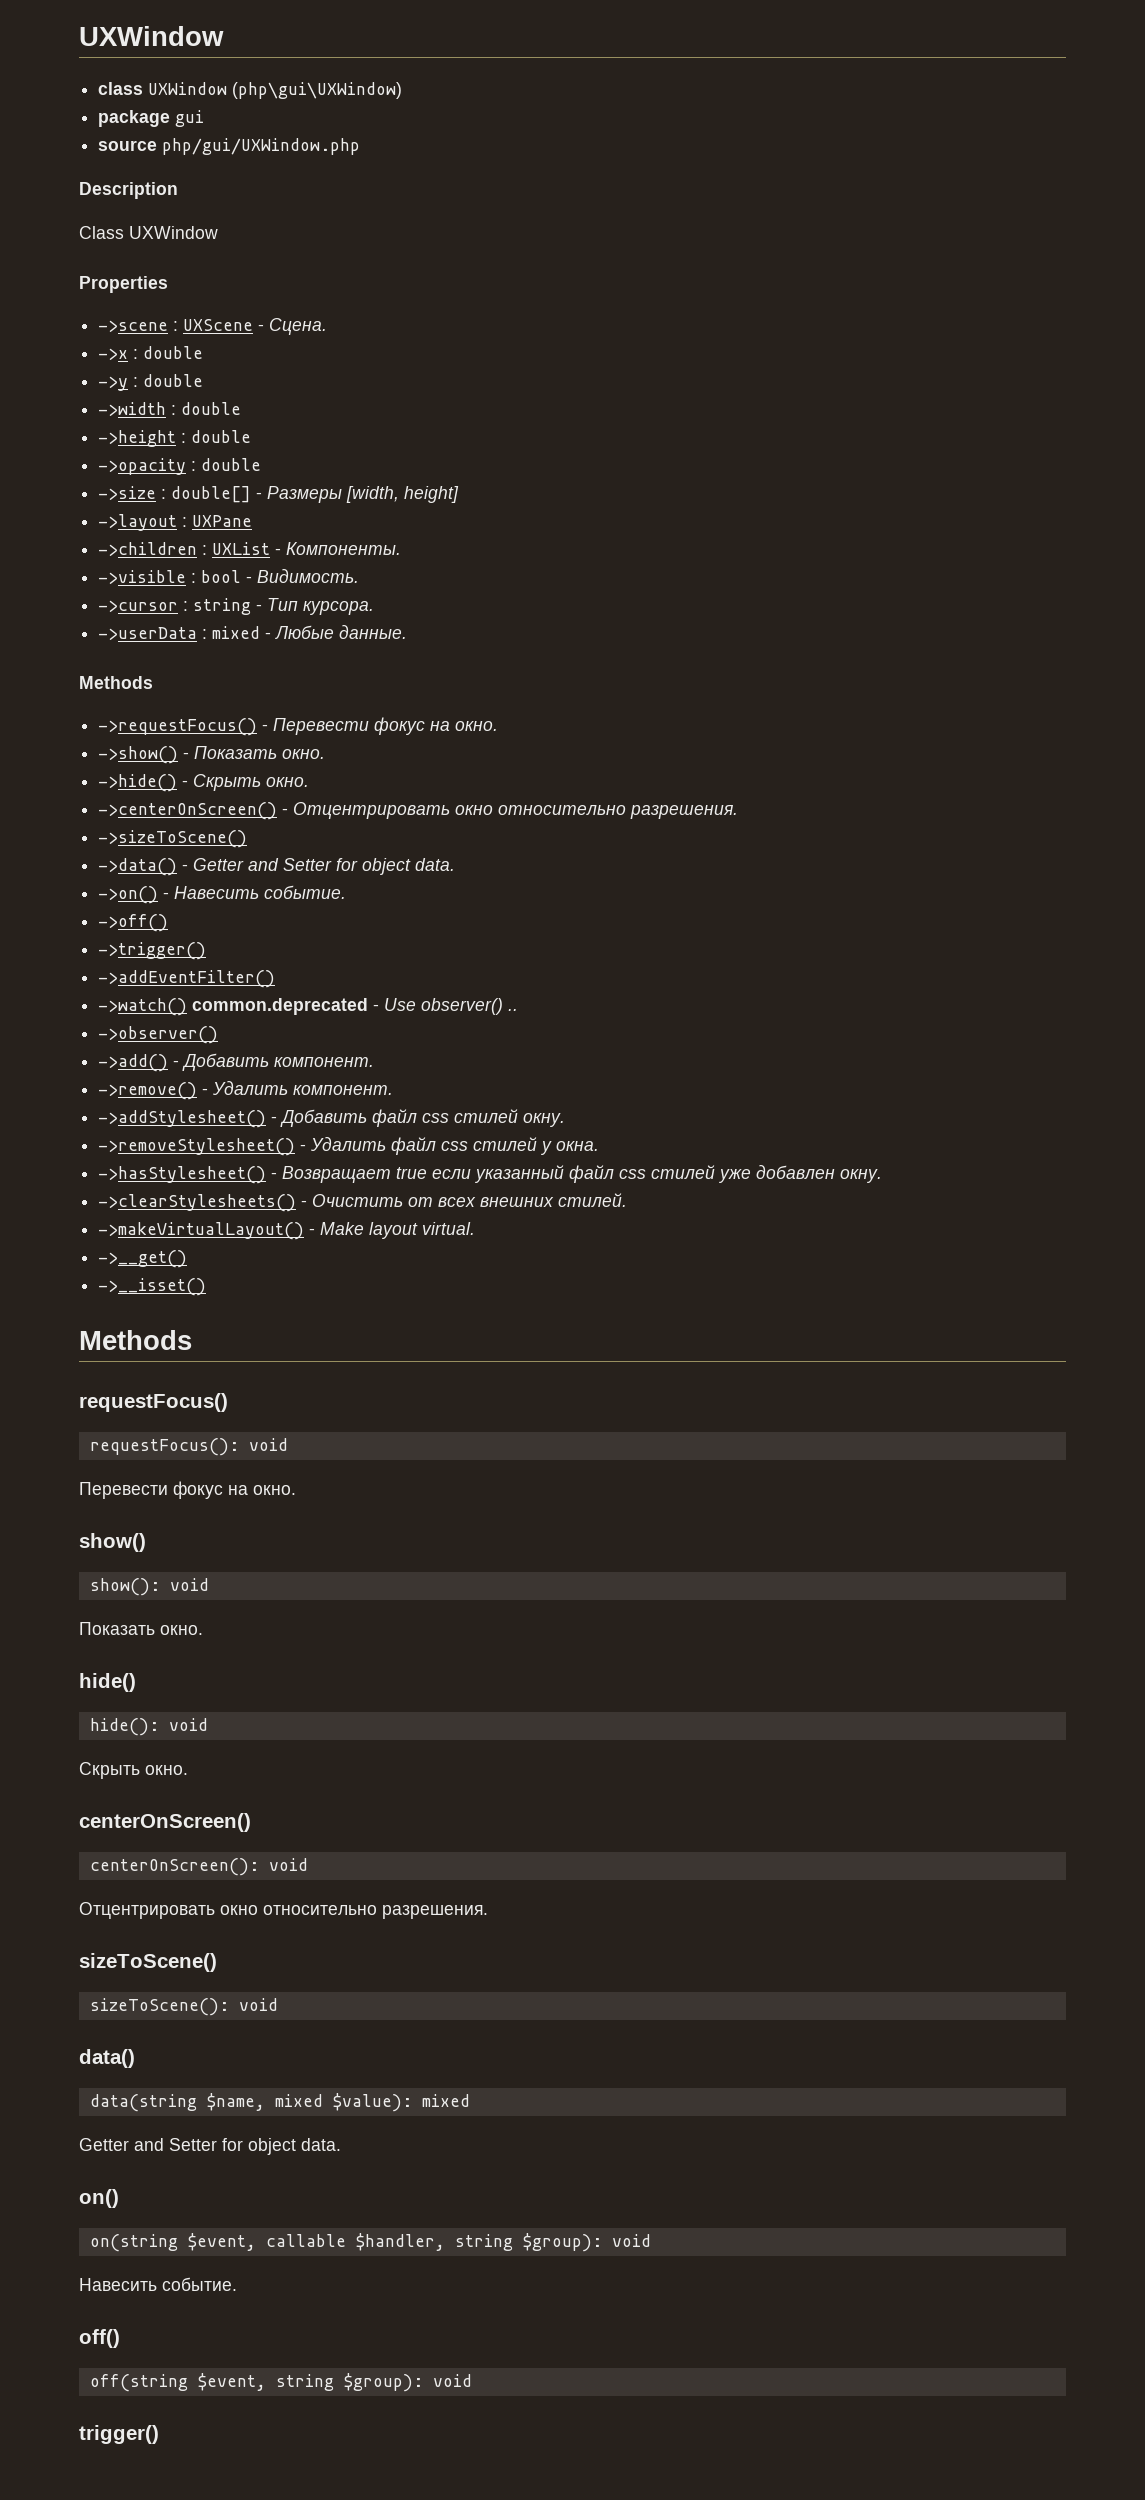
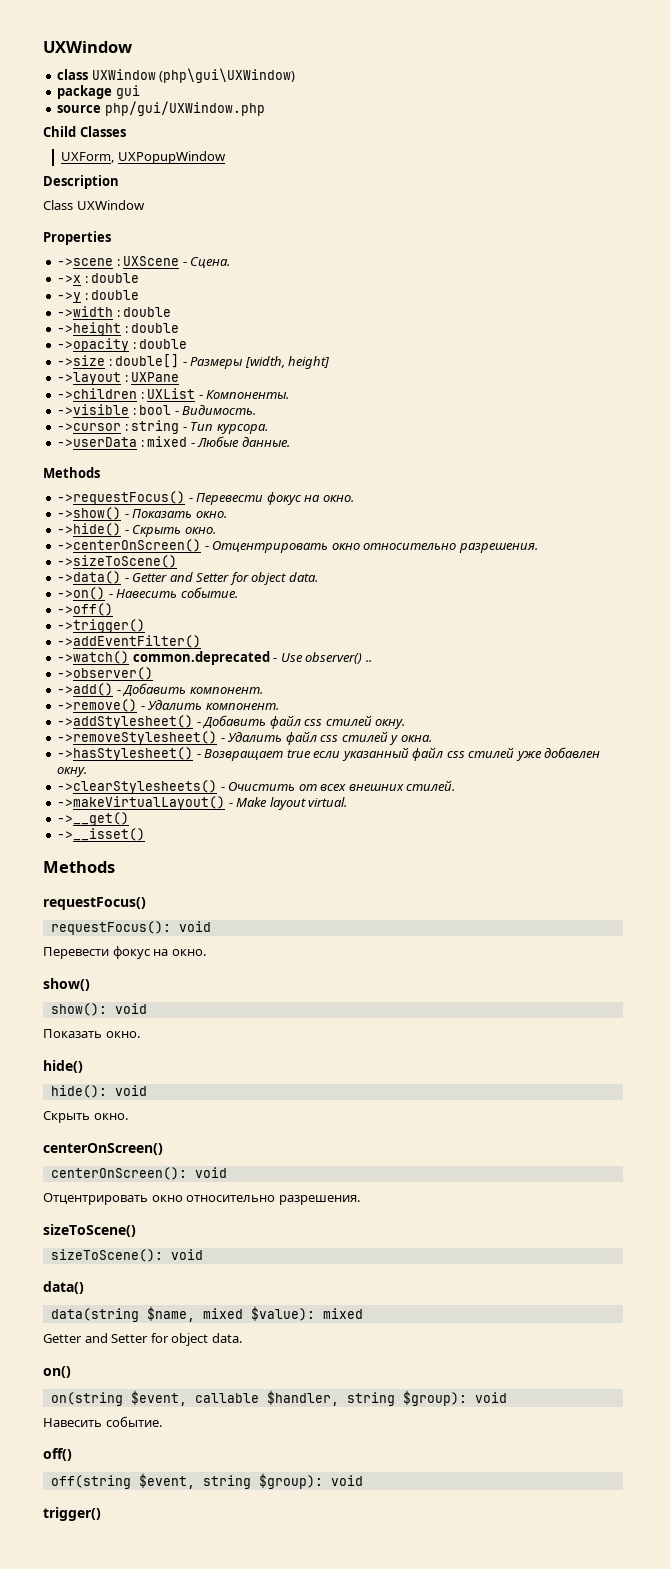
(361, 146) none -> [43,126,126,137] [61,151,226,164] // Child Classes // UXForm, UXPopupWindow

